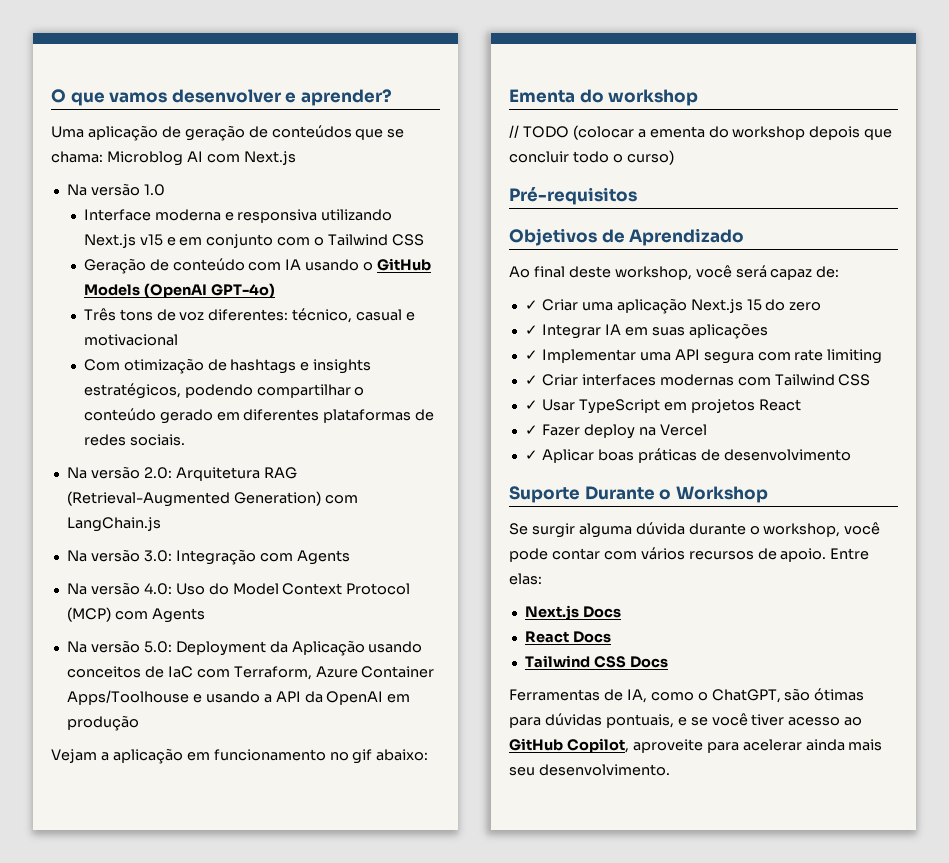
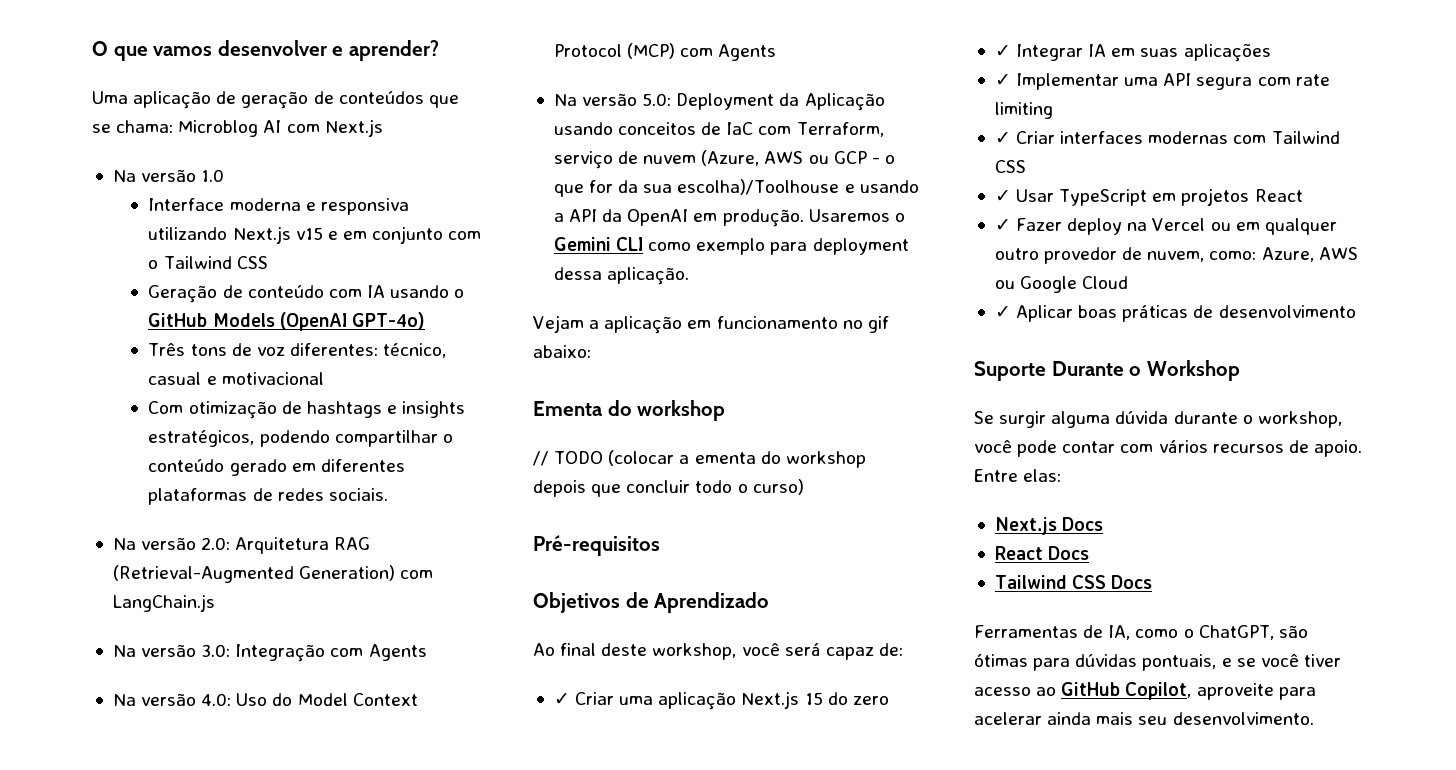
[315,666,435,678] [66,690,189,705] Azure Container Apps/Toolhouse -> [553,150,895,169] [553,179,840,197] serviço de nuvem (Azure, AWS ou GCP - o que for da sua escolha)/Toolhouse
[66,715,139,731] produção -> [722,209,905,227] [553,237,909,255] [553,267,690,285] produção. Usaremos o Gemini CLI como exemplo para deployment dessa aplicação.
(707, 430) none -> [1210,218,1337,235] [994,247,1358,264] [994,276,1129,293] ou em qualquer outro provedor de nuvem, como: Azure, AWS ou Google Cloud

